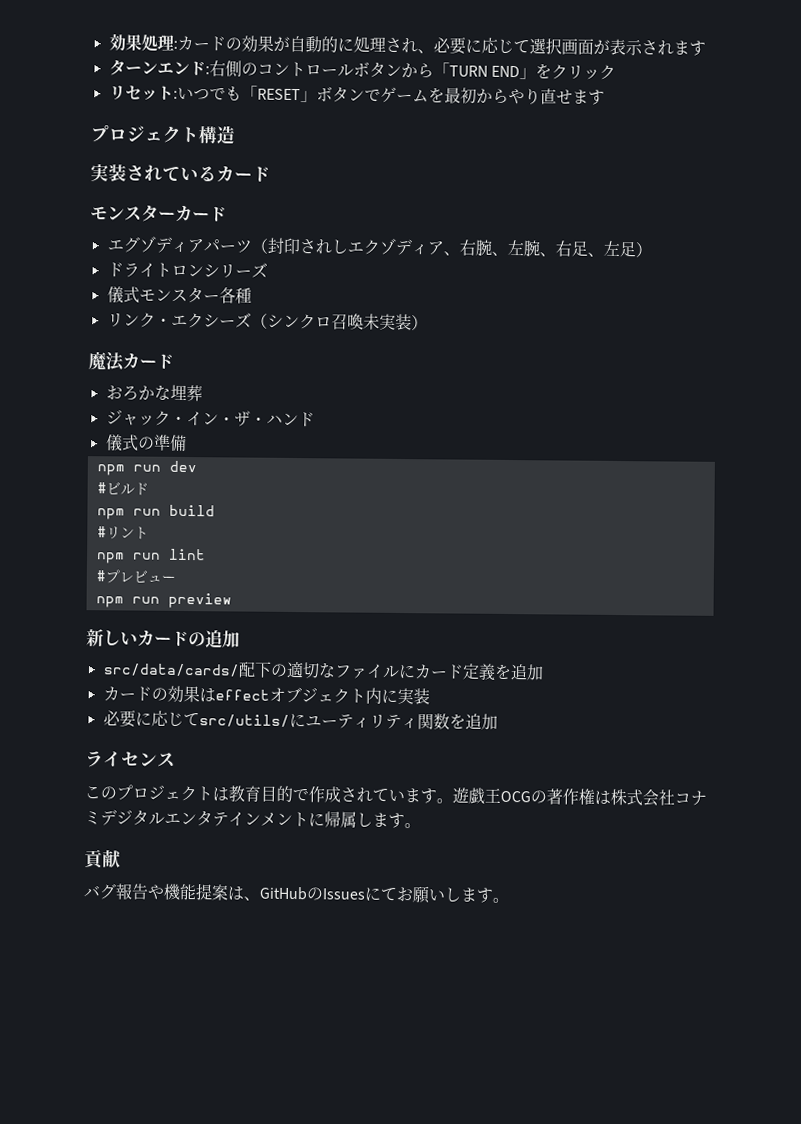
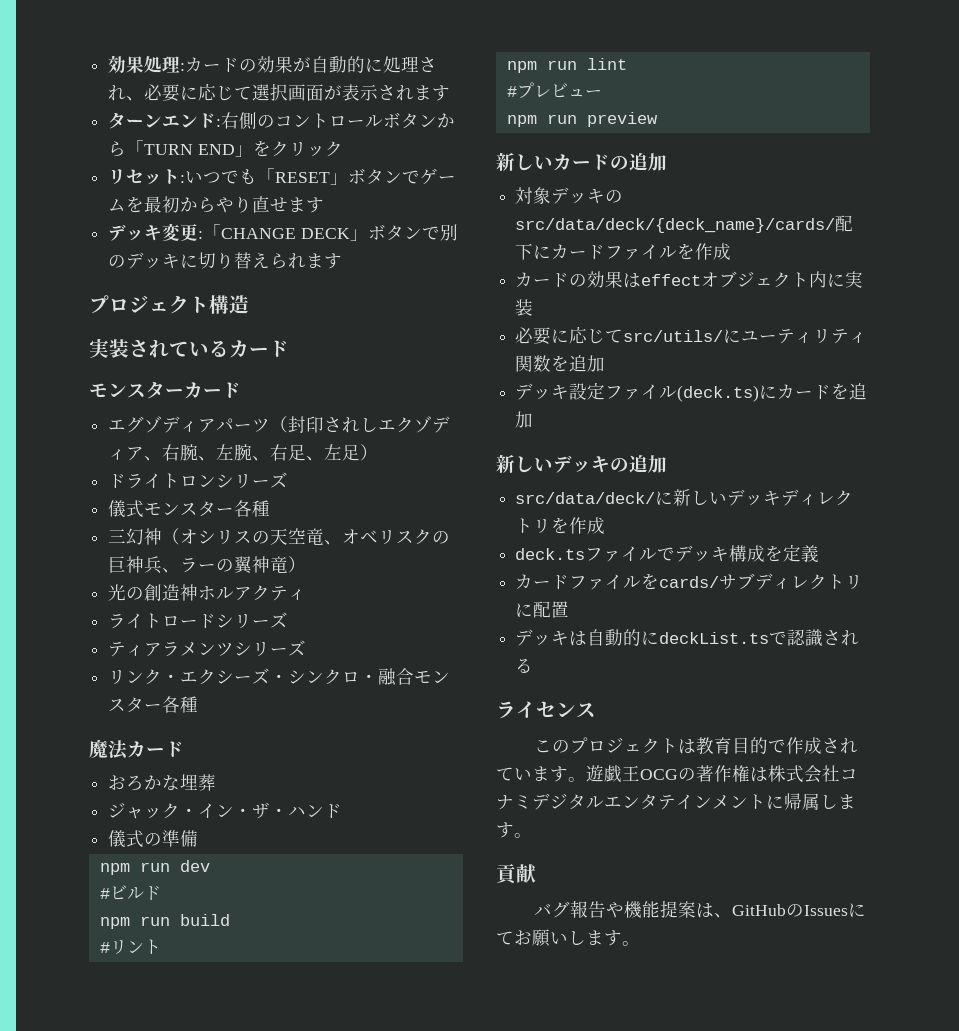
(605, 97) none -> [108,223,458,241] [108,252,343,269] // デッキ変更:「CHANGE DECK」ボタンで別のデッキに切り替えられます
(252, 295) none -> [108,528,451,545] [108,556,307,574] [108,584,307,601] [108,612,289,629] [108,640,307,657] // 三幻神（オシリスの天空竜、オベリスクの巨神兵、ラーの翼神竜） // 光の創造神ホルアクティ // ライトロードシリーズ // ティアラメンツシリーズ
[250,313,268,329] （ -> [270,674,289,683] ・
[330,313,428,331] 召喚未実装） -> [360,668,451,686] [108,696,199,713] ・融合モンスター各種
[102,660,544,681] src/data/cards/配下の適切なファイルにカード定義を追加 -> [515,187,624,204] [515,215,854,233] [515,243,732,260] 対象デッキのsrc/data/deck/{deck_name}/cards/配下にカードファイルを作成
(498, 721) none -> [515,382,868,402] [515,411,534,428] [496,454,667,473] [515,489,854,506] [515,517,606,534] [515,544,820,563] [515,573,864,590] [515,601,570,618] [515,629,860,647] [515,658,534,673] // デッキ設定ファイル(deck.ts)にカードを追加 // 新しいデッキの追加 // src/data/deck/に新しいデッキディレクトリを作成 // deck.tsファイルでデッキ構成を定義 // カードファイルをcards/サブディレクトリに配置 // デッキは自動的にdeckList.tsで認識される

